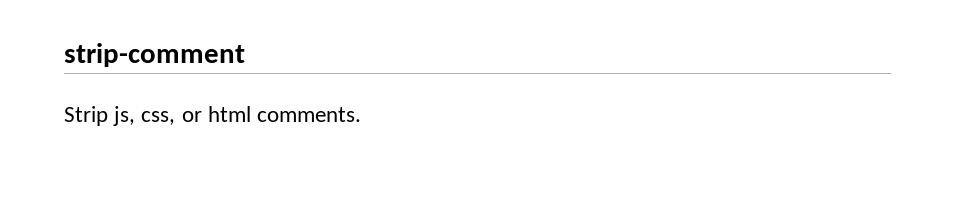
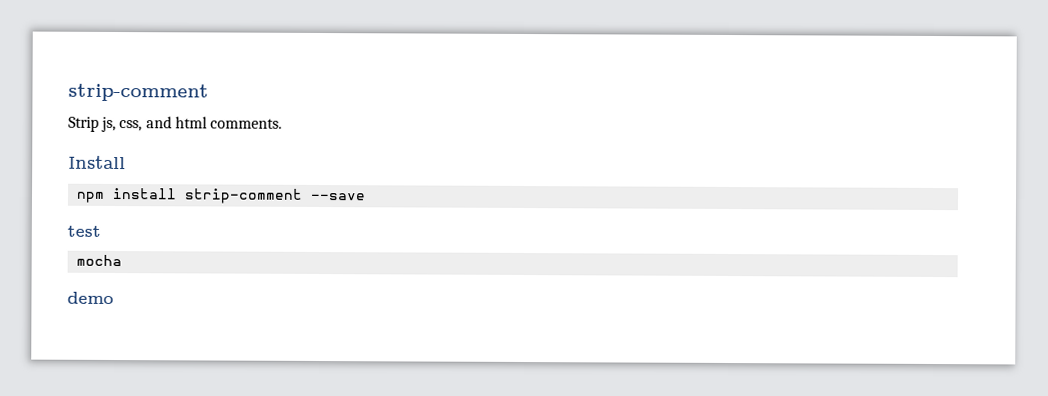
[181,111,202,122] or -> [145,116,172,129] and
(362, 114) none -> [68,155,126,170] [76,187,367,204] [67,225,101,237] [76,254,123,267] [67,291,114,304] // Install // npm install strip-comment --save // test // mocha // demo

